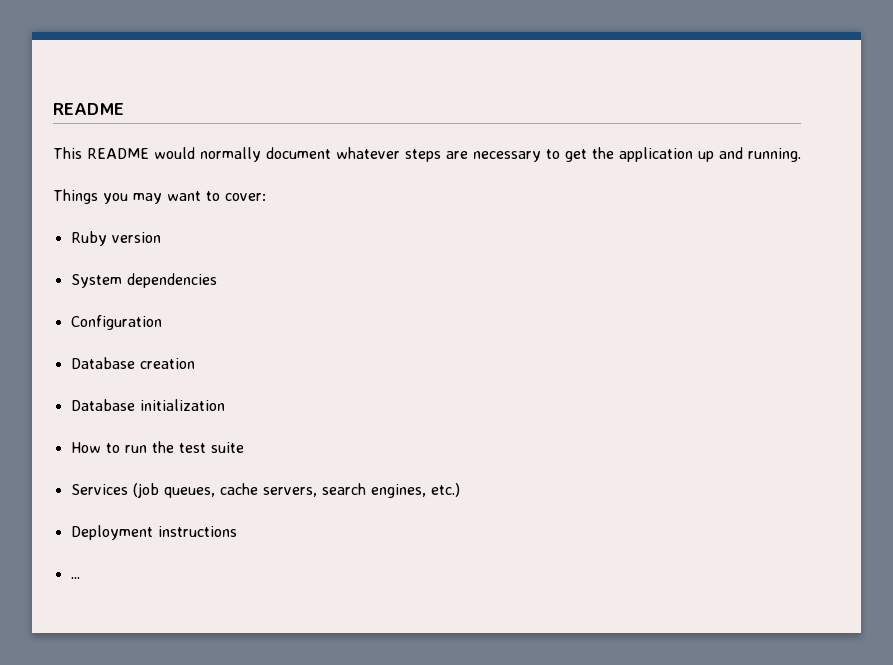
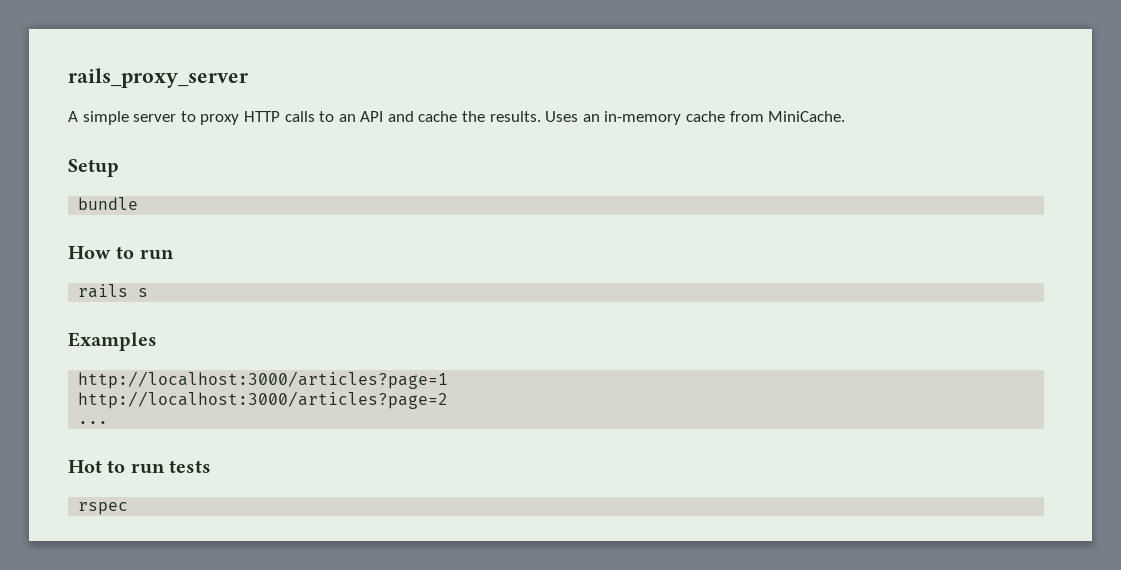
[53,103,124,115] [53,147,801,162] [53,189,266,204] [70,231,161,246] [70,273,217,288] [70,315,162,330] [70,357,195,369] [70,399,225,411] [70,441,244,453] [70,483,460,498] [70,525,237,540] [70,577,80,579] README // This README would normally document whatever steps are necessary to get the application up and running. // Things you may want to cover: // Ruby version // System dependencies // Configuration // Database creation // Database initialization // How to run the test suite // Services (job queues, cache servers, search engines, etc.) // Deployment instructions // ... -> [68,68,248,88] [68,111,846,125] [68,159,119,177] [78,197,139,210] [68,246,174,260] [78,284,149,298] [68,332,157,351] [78,371,449,389] [78,391,449,409] [78,421,109,424] [68,460,212,474] [78,502,129,515] rails_proxy_server // A simple server to proxy HTTP calls to an API and cache the results. Uses an in-memory cache from MiniCache. // Setup // bundle // How to run // rails s // Examples // http://localhost:3000/articles?page=1 // http://localhost:3000/articles?page=2 // ... // Hot to run tests // rspec

